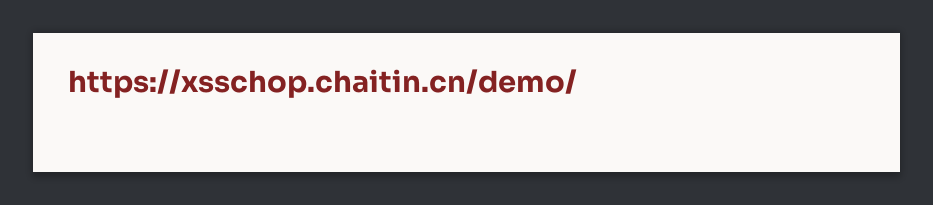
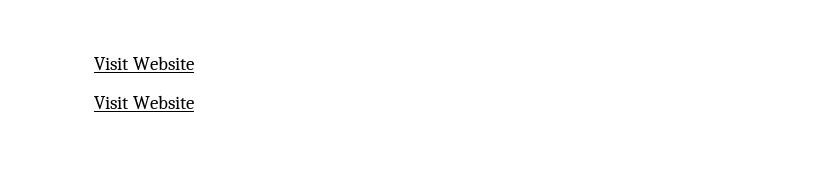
[68,69,577,98] https://xsschop.chaitin.cn/demo/ -> [94,56,195,70] [94,95,195,109] Visit Website // Visit Website

